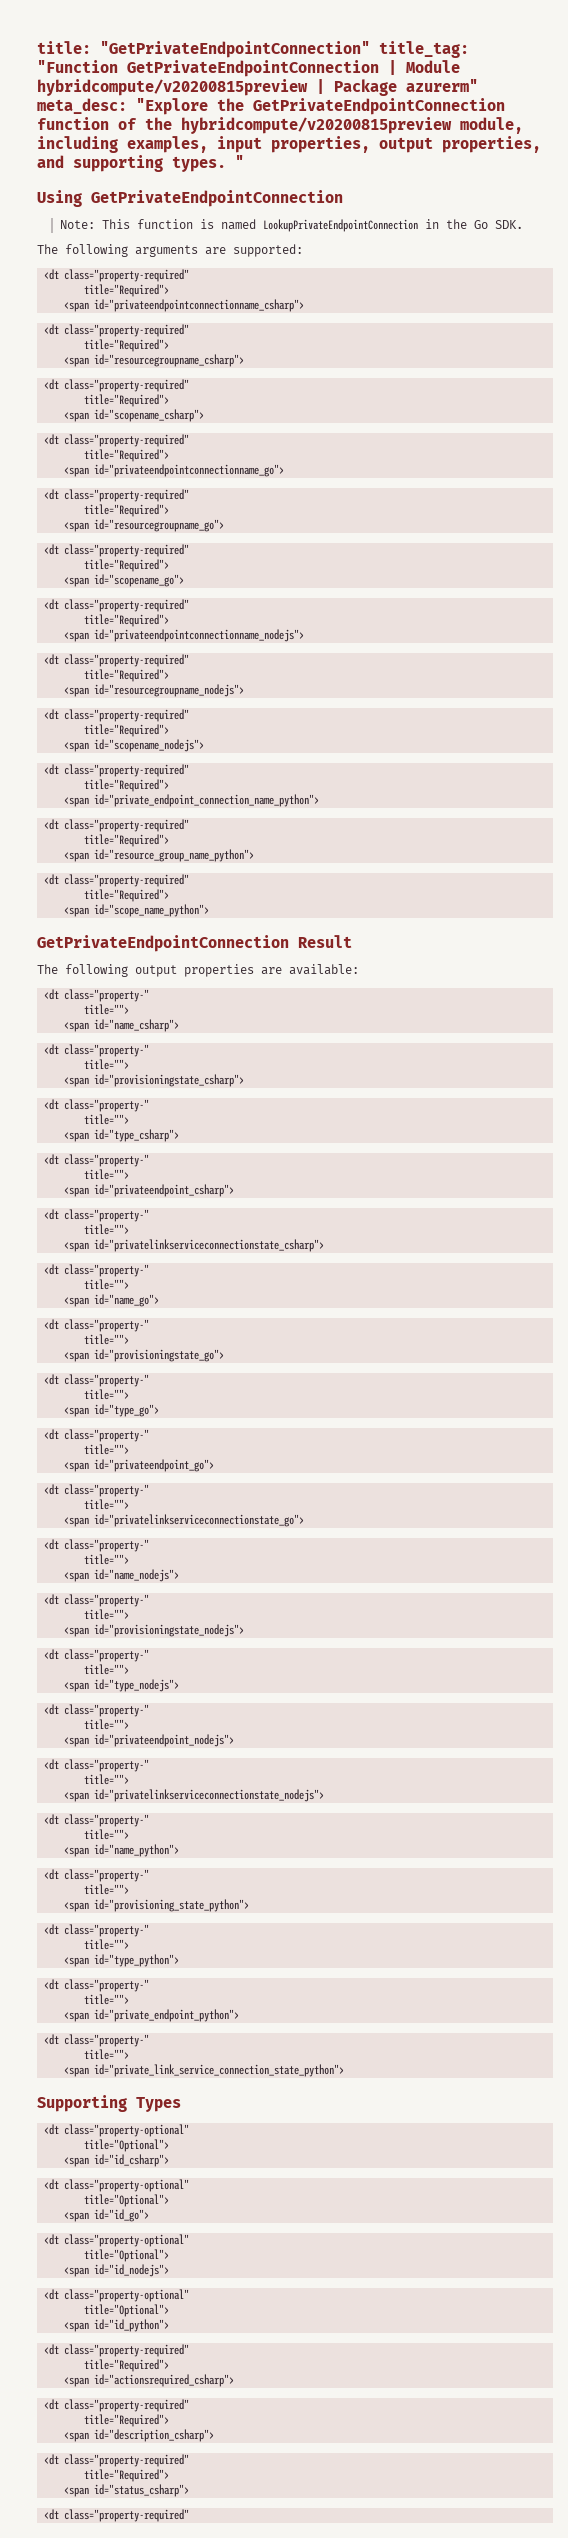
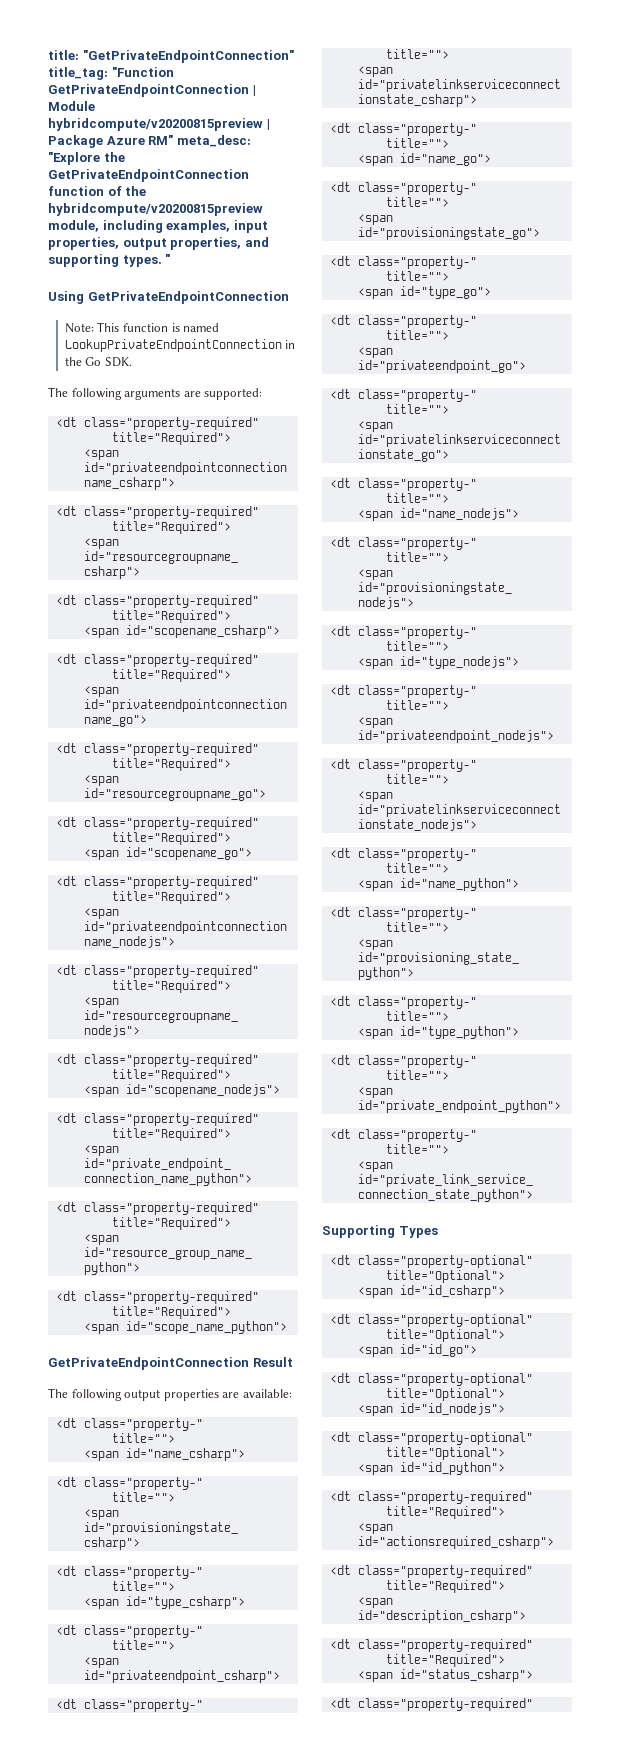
[406,79,478,92] azurerm" -> [106,135,174,145] Azure RM"

